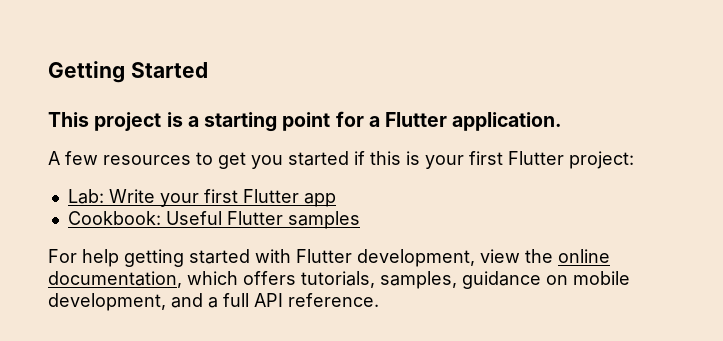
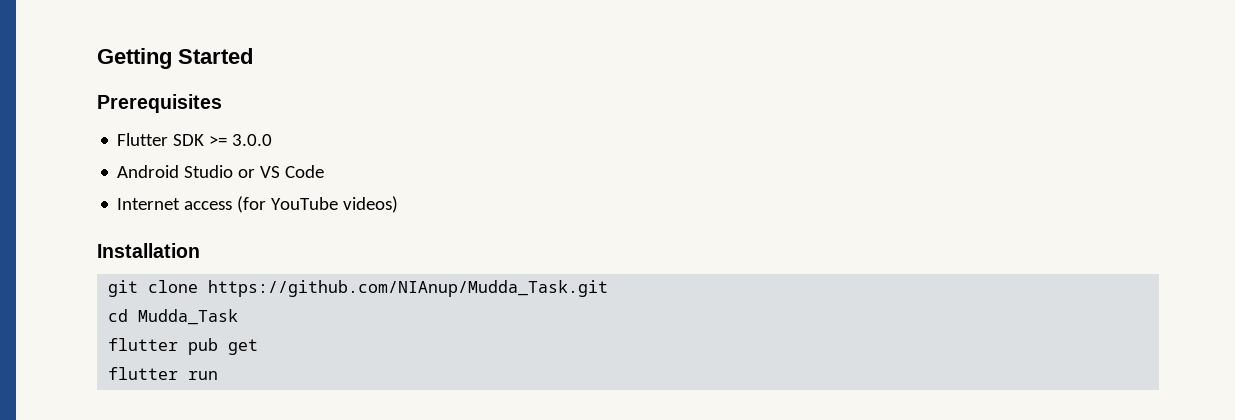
[48,111,563,132] [48,151,634,169] [67,189,336,207] [67,211,360,229] [48,249,610,267] [48,271,630,289] [48,293,379,311] This project is a starting point for a Flutter application. // A few resources to get you started if this is your first Flutter project: // Lab: Write your first Flutter app // Cookbook: Useful Flutter samples // For help getting started with Flutter development, view the online documentation, which offers tutorials, samples, guidance on mobile development, and a full API reference. -> [97,94,222,113] [117,133,273,146] [117,165,325,178] [117,196,399,213] [97,243,200,258] [108,280,609,297] [108,309,239,325] [108,338,259,355] [108,367,219,380] Prerequisites // Flutter SDK >= 3.0.0 // Android Studio or VS Code // Internet access (for YouTube videos) // Installation // git clone https://github.com/NIAnup/Mudda_Task.git // cd Mudda_Task // flutter pub get // flutter run

